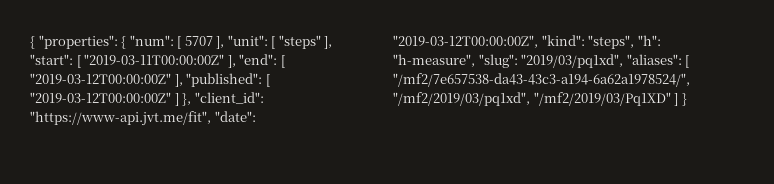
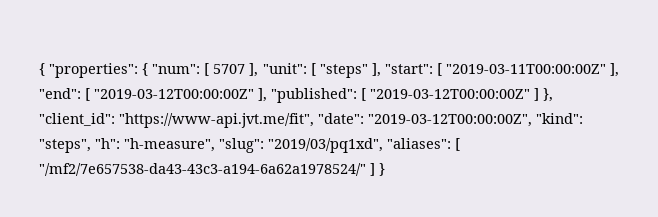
[393,73,690,87] [393,92,671,106] "/mf2/7e657538-da43-43c3-a194-6a62a1978524/", "/mf2/2019/03/pq1xd", "/mf2/2019/03/Pq1XD" -> [39,163,366,176] "/mf2/7e657538-da43-43c3-a194-6a62a1978524/"

